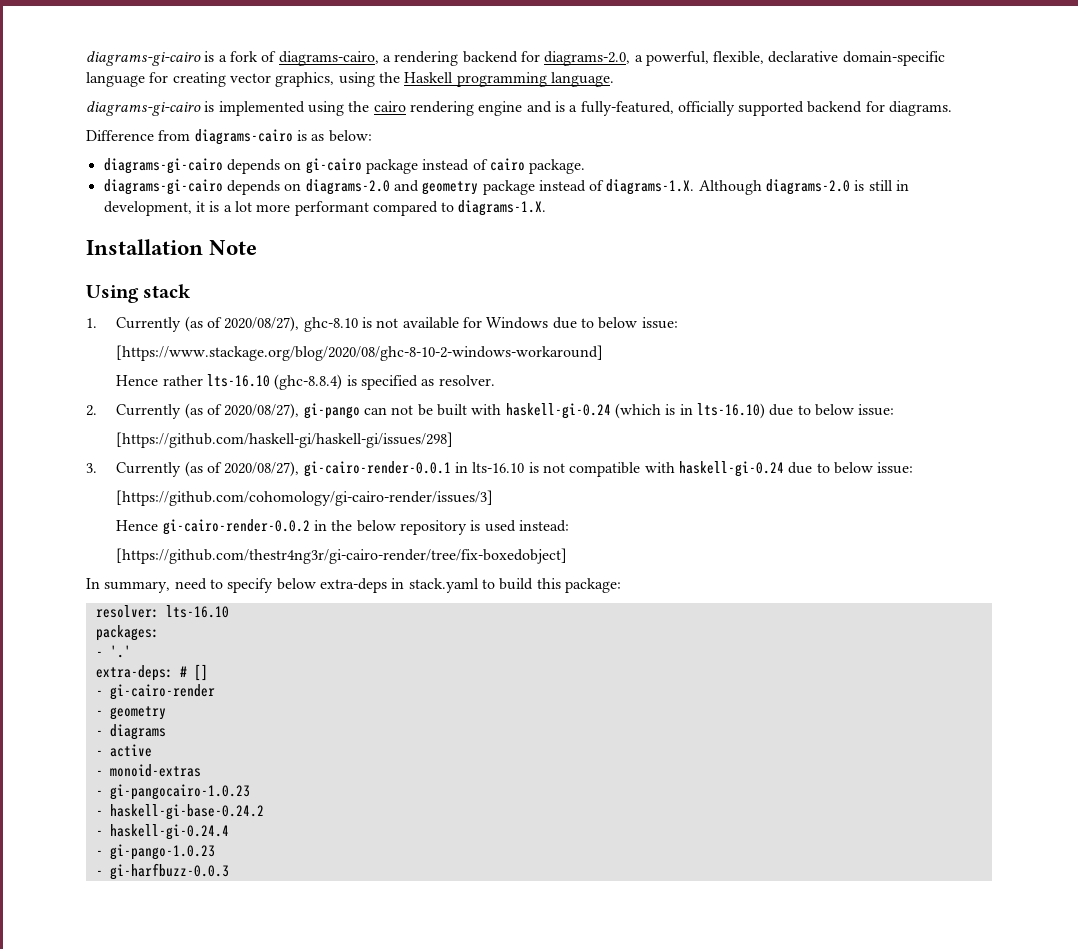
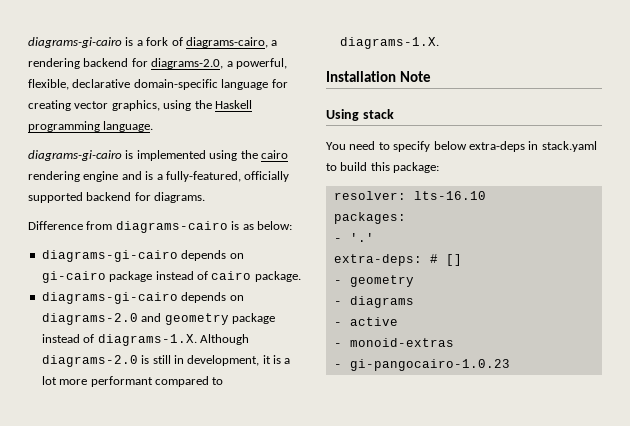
[86,316,678,332] [116,345,604,361] [116,374,495,390] [86,403,895,419] [116,432,454,448] [86,461,914,477] [116,490,494,506] [116,519,570,535] [116,548,568,564] [86,578,171,593] 1. Currently (as of 2020/08/27), ghc-8.10 is not available for Windows due to below issue: // [https://www.stackage.org/blog/2020/08/ghc-8-10-2-windows-workaround] // Hence rather lts-16.10 (ghc-8.8.4) is specified as resolver. // 2. Currently (as of 2020/08/27), gi-pango can not be built with haskell-gi-0.24 (which is in lts-16.10) due to below issue: // [https://github.com/haskell-gi/haskell-gi/issues/298] // 3. Currently (as of 2020/08/27), gi-cairo-render-0.0.1 in lts-16.10 is not compatible with haskell-gi-0.24 due to below issue: // [https://github.com/cohomology/gi-cairo-render/issues/3] // Hence gi-cairo-render-0.0.2 in the below repository is used instead: // [https://github.com/thestr4ng3r/gi-cairo-render/tree/fix-boxedobject] // In summary, -> [326,142,346,150] You
[95,684,215,700] // - gi-cairo-render -> (462, 260) none
[95,804,264,820] [95,824,229,840] [95,844,215,860] [95,863,229,880] // - haskell-gi-base-0.24.2 // - haskell-gi-0.24.4 // - gi-pango-1.0.23 // - gi-harfbuzz-0.0.3 -> (510, 365) none

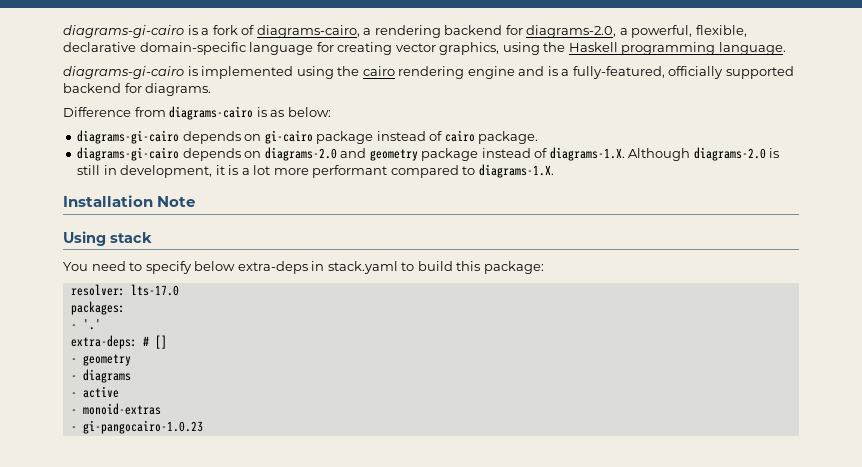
[413,191,486,200] lts-16.10 -> [130,284,179,296] lts-17.0

